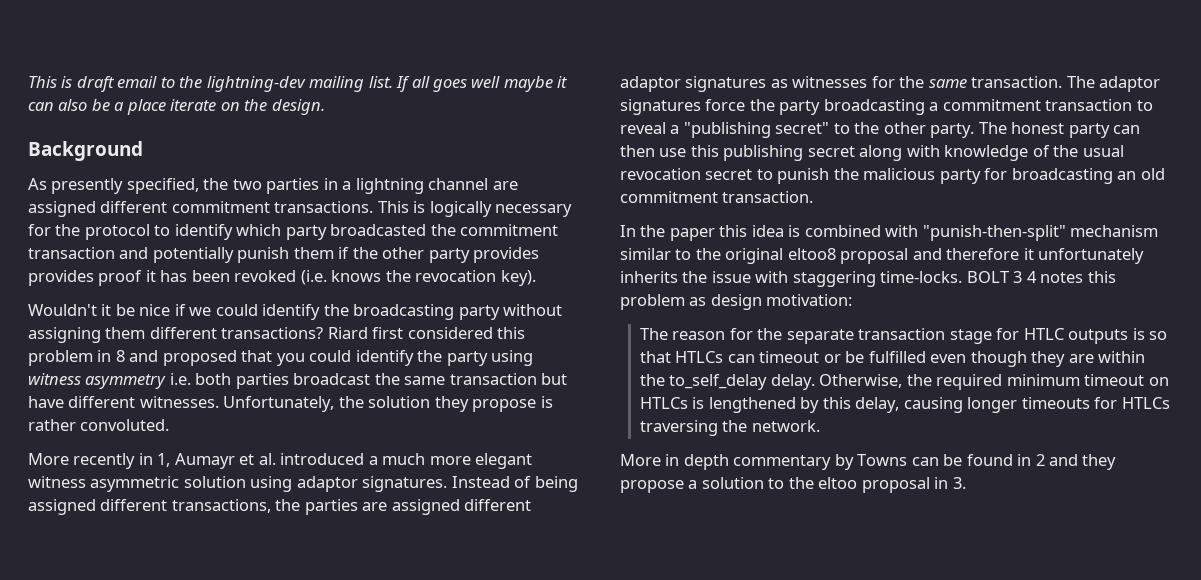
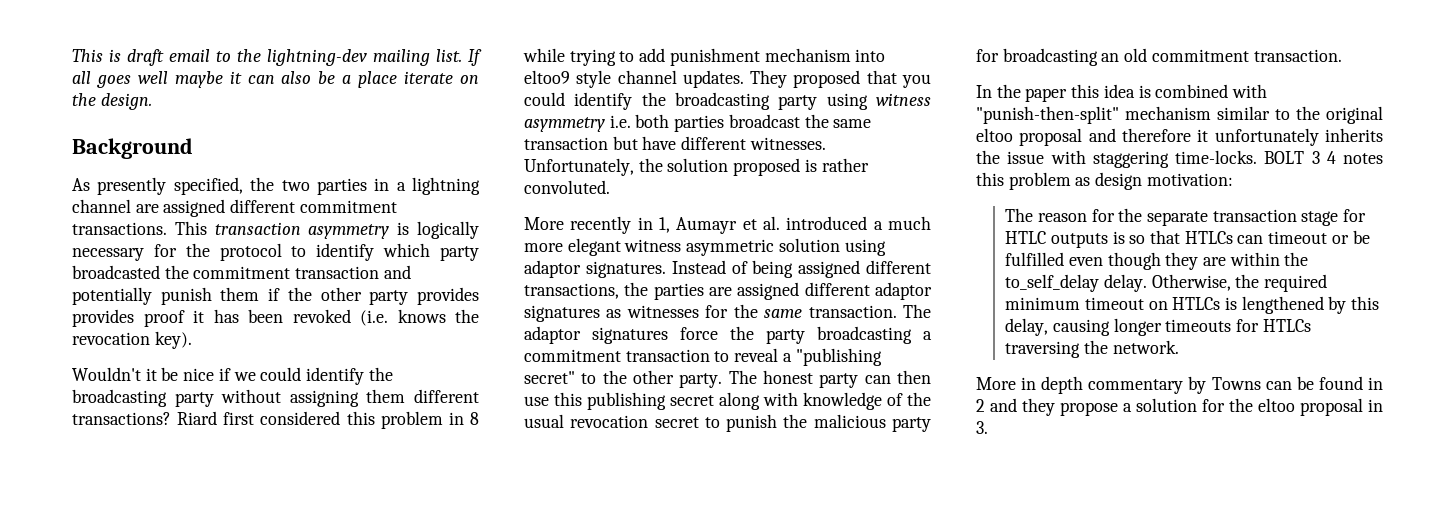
(409, 207) none -> [214,222,390,239] transaction asymmetry
[129,350,159,362] and -> [523,48,886,66] [524,70,788,88] while trying to add punishment mechanism into eltoo9 style channel updates. They
(443, 356) none -> [675,92,770,110] broadcasting
[434,396,537,412] they propose -> [733,158,801,176] proposed
[787,248,836,260] eltoo8 -> [976,128,1013,142] eltoo
[768,478,785,489] to -> [1202,399,1225,412] for

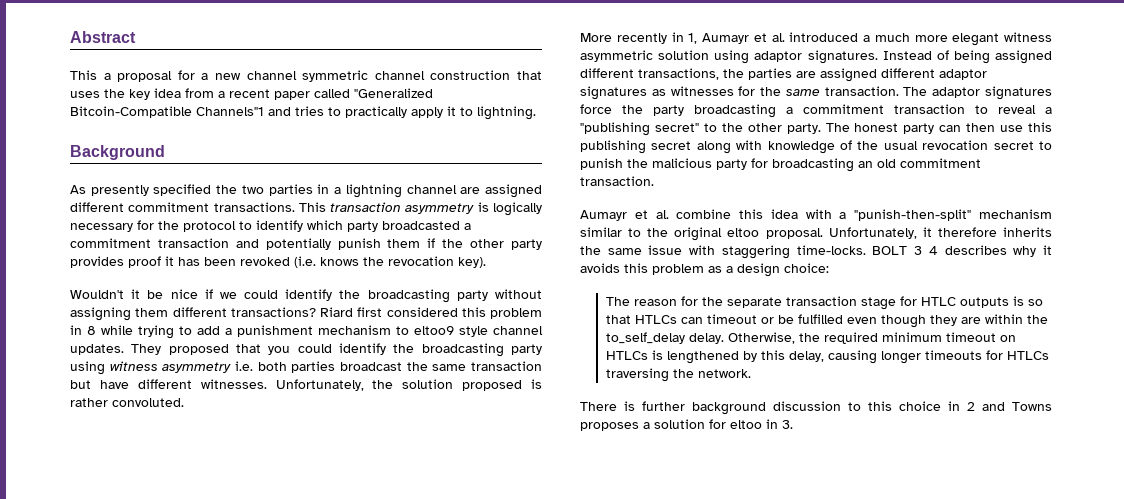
[72,49,482,66] [72,71,480,88] [72,93,152,110] This is draft email to the lightning-dev mailing list. If all goes well maybe it can also be a place iterate on the design. -> [70,31,136,43] [70,70,542,82] [70,88,433,100] [70,106,536,120] Abstract // This a proposal for a new channel symmetric channel construction that uses the key idea from a recent paper called "Generalized Bitcoin-Compatible Channels"1 and tries to practically apply it to lightning.
[173,177,243,195] specified, -> [153,184,212,196] specified
[164,265,189,279] the -> [464,223,471,230] a
[72,309,134,327] provides -> (124, 262) none
(666, 55) none -> [225,328,232,335] a
[855,49,886,62] into -> [396,326,409,335] to
[976,84,1268,102] In the paper this idea is combined with -> [580,209,847,221] Aumayr et al. combine this idea with a
[1019,128,1319,146] proposal and therefore it unfortunately -> [765,227,997,239] proposal. Unfortunately, it therefore
(1000, 157) none -> [607,248,642,255] same
[1343,153,1383,164] [976,172,1233,190] notes this problem as design motivation: -> [944,245,1052,257] [580,263,829,277] describes why it avoids this problem as a design choice:
[976,376,1363,394] More in depth commentary by Towns can be found -> [580,401,941,415] There is further background discussion to this choice
[1022,398,1118,416] they propose -> [1012,402,1052,411] [580,422,639,431] Towns proposes
[1229,398,1363,416] the eltoo proposal -> [730,420,762,429] eltoo

